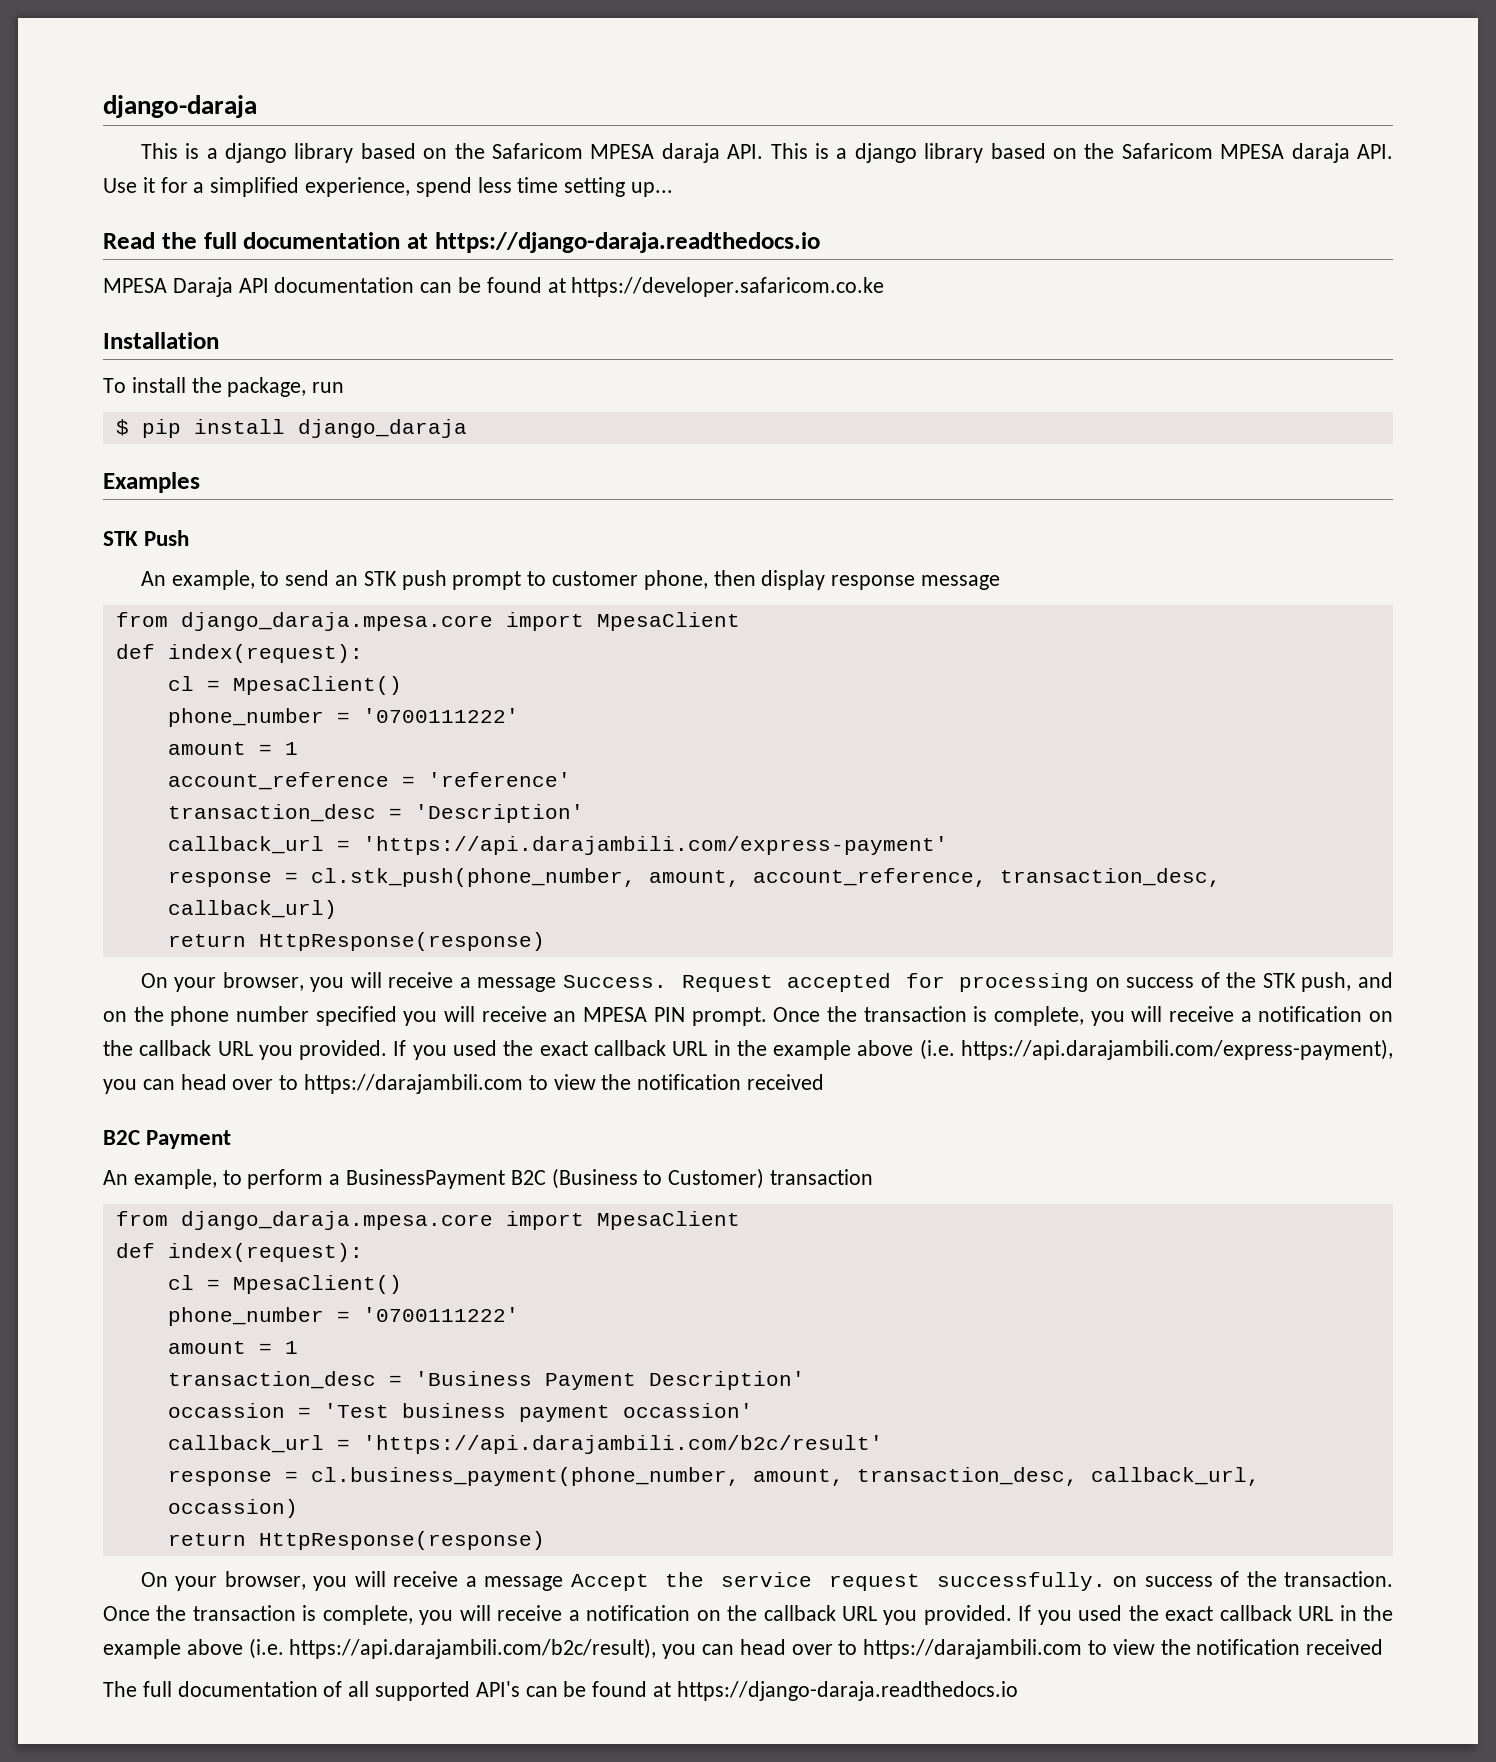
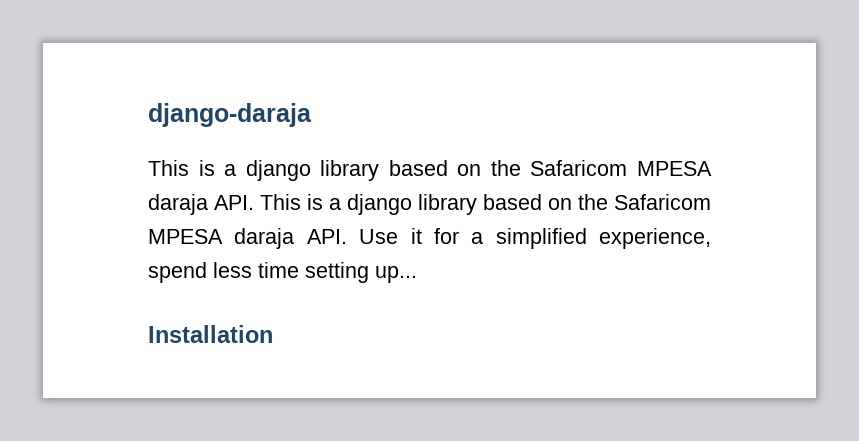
[103,232,820,253] [103,277,885,297] [103,332,219,349] [103,377,345,397] [115,419,467,438] [103,472,200,493] [103,530,190,546] [140,570,1001,590] [115,612,740,631] [115,644,363,663] [167,676,402,695] [167,708,519,727] [167,742,298,755] [167,772,571,790] [167,804,584,823] [167,836,948,855] [167,868,1221,887] [167,900,337,919] [167,932,545,951] [140,972,1393,992] [103,1006,1393,1026] [103,1039,1393,1060] [103,1074,825,1094] [103,1130,232,1149] [103,1168,874,1189] [115,1211,740,1230] [115,1243,363,1262] [167,1275,402,1294] [167,1307,519,1326] [167,1341,298,1354] [167,1371,805,1390] [167,1403,753,1422] [167,1435,883,1454] [167,1467,1260,1486] [167,1499,298,1518] [167,1531,545,1550] [140,1571,1393,1591] [103,1605,1393,1625] [103,1638,1384,1659] [103,1681,1018,1701] Read the full documentation at https://django-daraja.readthedocs.io // MPESA Daraja API documentation can be found at https://developer.safaricom.co.ke // Installation // To install the package, run // $ pip install django_daraja // Examples // STK Push // An example, to send an STK push prompt to customer phone, then display response message // from django_daraja.mpesa.core import MpesaClient // def index(request): // cl = MpesaClient() // phone_number = '0700111222' // amount = 1 // account_reference = 'reference' // transaction_desc = 'Description' // callback_url = 'https://api.darajambili.com/express-payment' // response = cl.stk_push(phone_number, amount, account_reference, transaction_desc, callback_url) // return HttpResponse(response) // On your browser, you will receive a message Success. Request accepted for processing on success of the STK push, and on the phone number specified you will receive an MPESA PIN prompt. Once the transaction is complete, you will receive a notification on the callback URL you provided. If you used the exact callback URL in the example above (i.e. https://api.darajambili.com/express-payment), you can head over to https://darajambili.com to view the notification received // B2C Payment // An example, to perform a BusinessPayment B2C (Business to Customer) transaction // from django_daraja.mpesa.core import MpesaClient // def index(request): // cl = MpesaClient() // phone_number = '0700111222' // amount = 1 // transaction_desc = 'Business Payment Description' // occassion = 'Test business payment occassion' // callback_url = 'https://api.darajambili.com/b2c/result' // response = cl.business_payment(phone_number, amount, transaction_desc, callback_url, occassion) // return HttpResponse(response) // On your browser, you will receive a message Accept the service request successfully. on success of the transaction. Once the transaction is complete, you will receive a notification on the callback URL you provided. If you used the exact callback URL in the example above (i.e. https://api.darajambili.com/b2c/result), you can head over to https://darajambili.com to view the notification received // The full documentation of all supported API's can be found at https://django-daraja.readthedocs.io -> [148,325,273,343] Installation

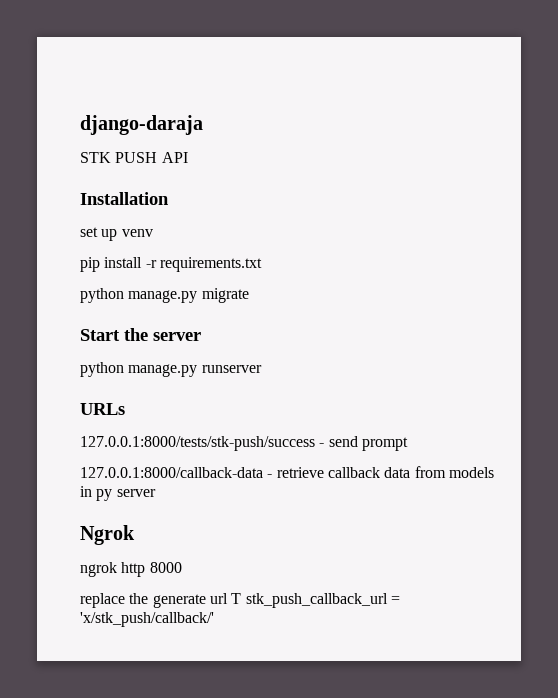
[148,160,712,181] [148,194,711,215] [148,228,711,249] [148,262,417,283] [148,325,273,343] This is a django library based on the Safaricom MPESA daraja API. This is a django library based on the Safaricom MPESA daraja API. Use it for a simplified experience, spend less time setting up... // Installation -> [80,152,188,163] [80,192,169,205] [80,227,153,241] [80,257,262,272] [80,288,249,303] [80,328,201,341] [80,362,262,377] [80,403,125,415] [80,436,408,451] [80,466,494,478] [80,486,156,501] [80,525,135,545] [80,562,182,577] [80,593,400,608] [80,612,214,627] STK PUSH API // Installation // set up venv // pip install -r requirements.txt // python manage.py migrate // Start the server // python manage.py runserver // URLs // 127.0.0.1:8000/tests/stk-push/success - send prompt // 127.0.0.1:8000/callback-data - retrieve callback data from models in py server // Ngrok // ngrok http 8000 // replace the generate url T stk_push_callback_url = 'x/stk_push/callback/'

